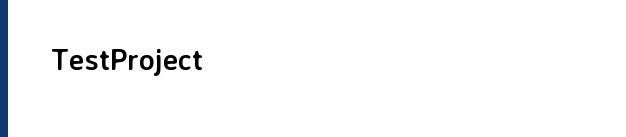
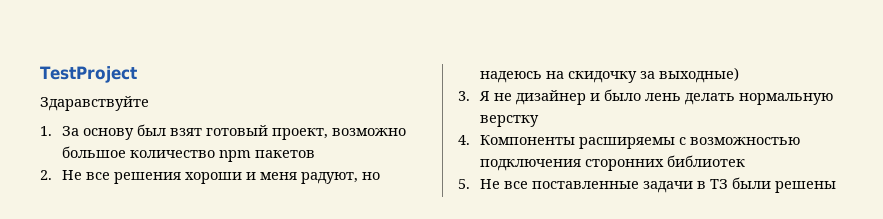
(203, 62) none -> [40,96,149,111] [40,124,406,140] [61,146,315,162] [40,170,380,184] [479,67,739,83] [458,89,833,105] [479,115,539,127] [458,135,800,149] [479,155,745,171] [458,177,836,193] // Здаравствуйте // 1. За основу был взят готовый проект, возможно большое количество npm пакетов // 2. Не все решения хороши и меня радуют, но надеюсь на скидочку за выходные) // 3. Я не дизайнер и было лень делать нормальную верстку // 4. Компоненты расширяемы с возможностью подключения сторонних библиотек // 5. Не все поставленные задачи в ТЗ были решены

